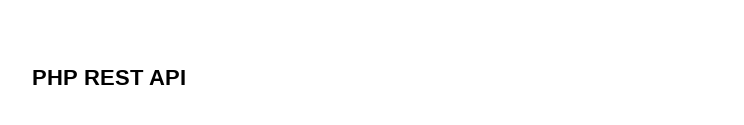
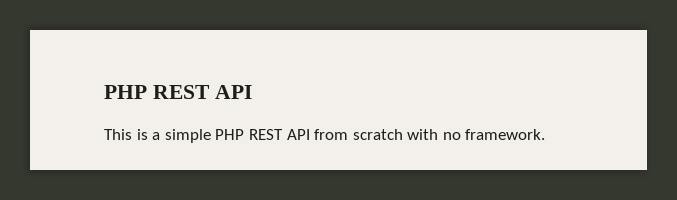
[32,70,186,85] PHP REST API -> [104,85,252,99] [104,129,546,143] PHP REST API // This is a simple PHP REST API from scratch with no framework.

